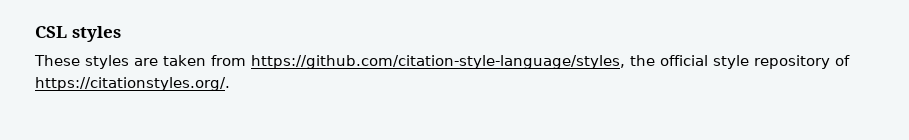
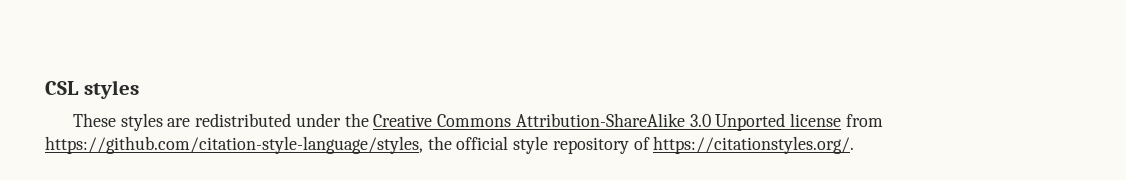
[163,55,206,66] taken -> [195,113,841,131] redistributed under the Creative Commons Attribution-ShareAlike 3.0 Unported license

